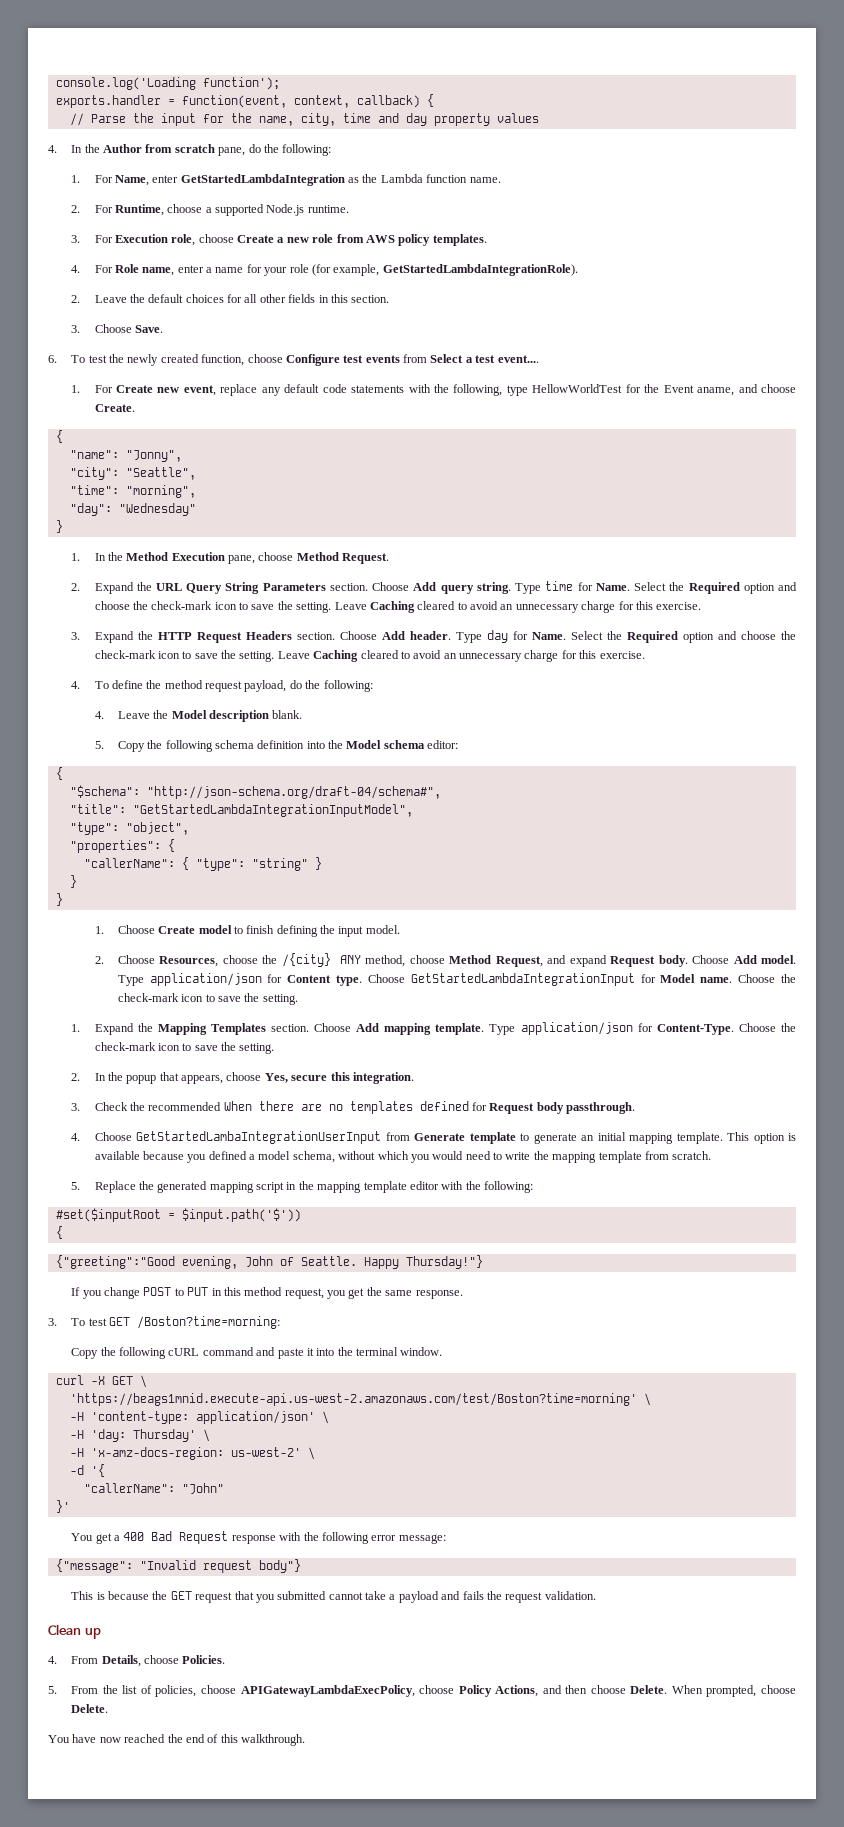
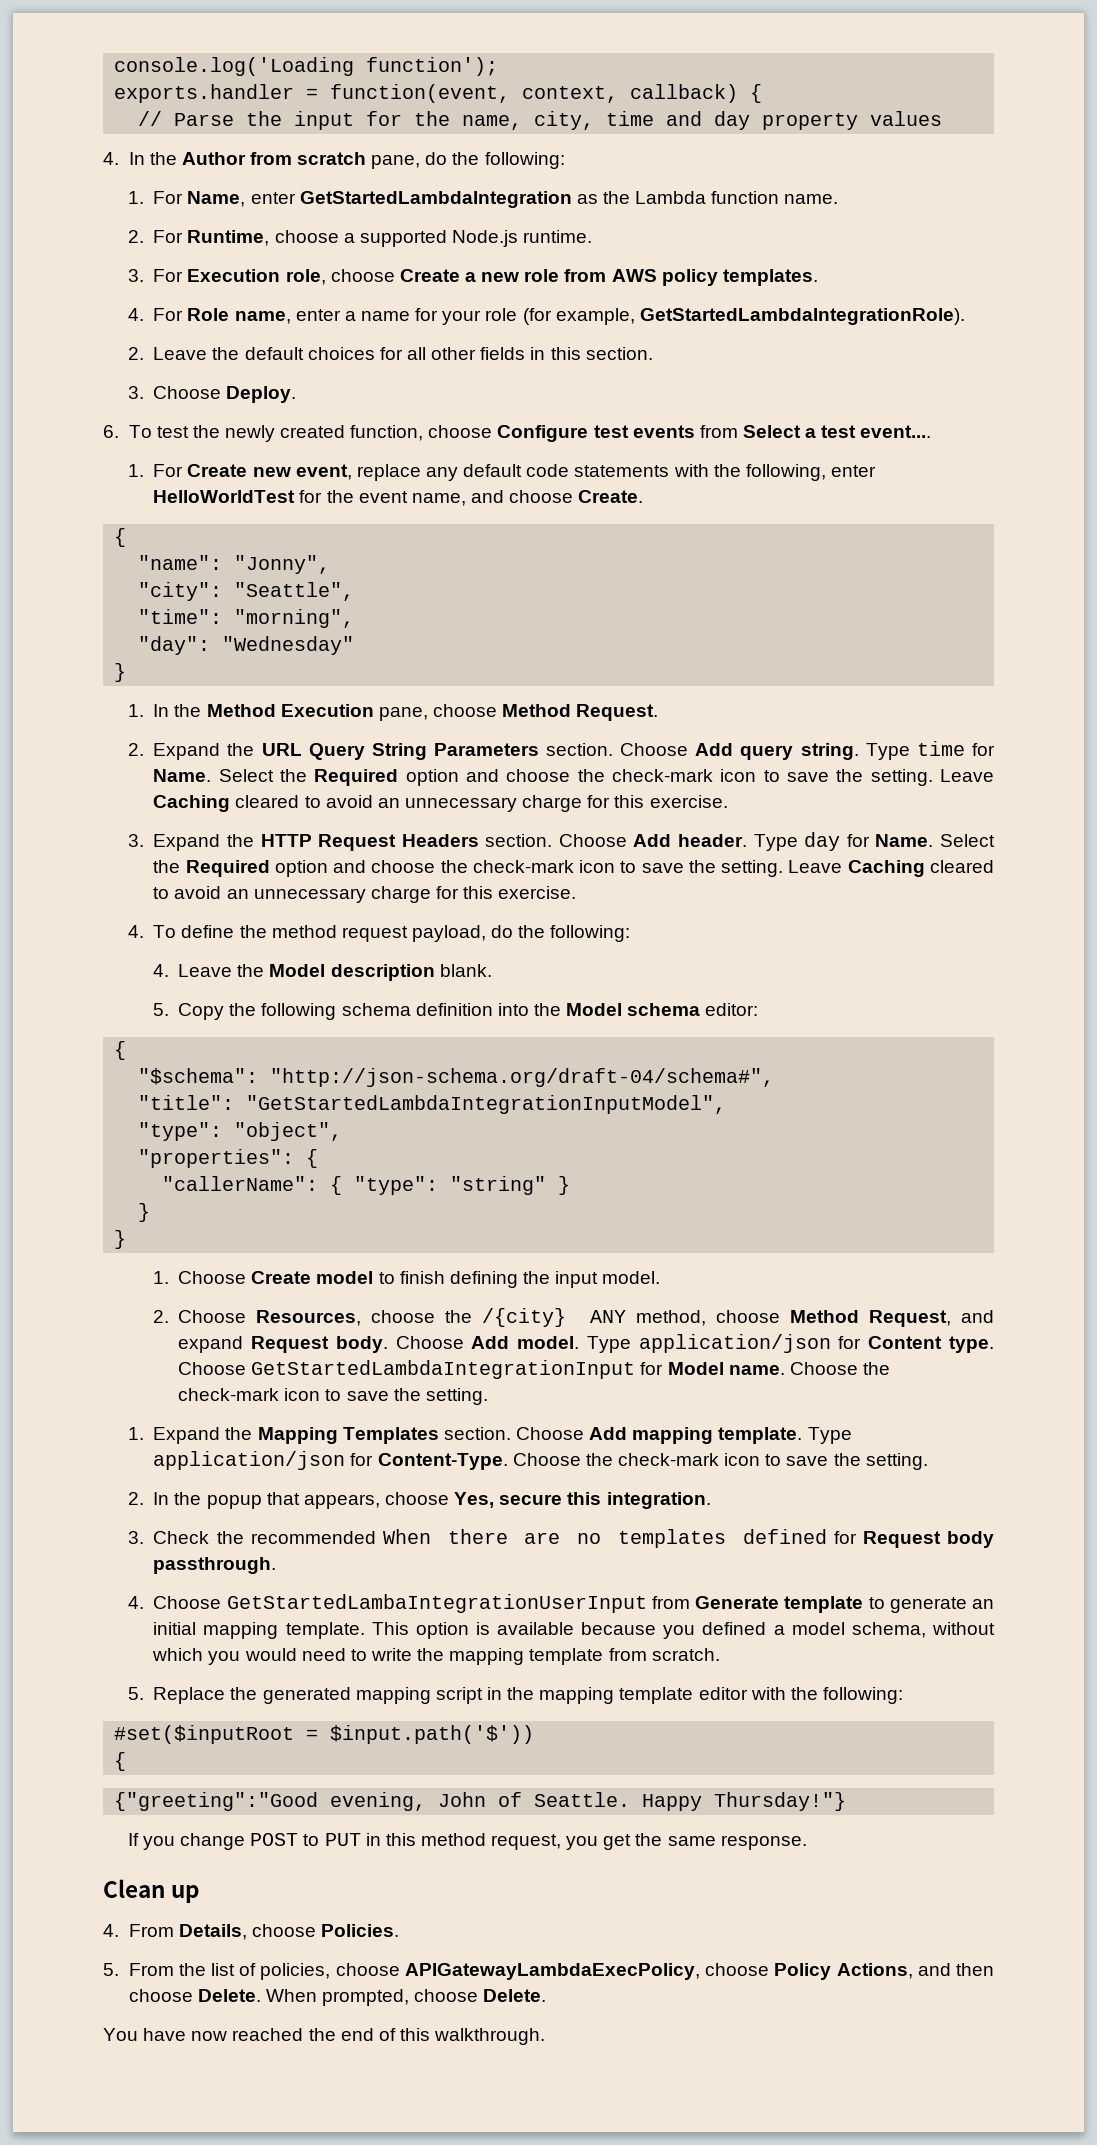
[134,325,163,333] Save. -> [226,386,297,403] Deploy.
[506,384,735,396] type HellowWorldTest for the Event aname, -> [830,465,876,477] [153,490,466,506] enter HelloWorldTest for the event name,
[48,1316,281,1329] [71,1347,443,1359] [55,1375,147,1388] [69,1393,651,1406] [69,1411,329,1424] [69,1429,210,1442] [69,1447,315,1460] [69,1464,105,1477] [83,1483,224,1494] [55,1500,70,1513] [71,1531,446,1544] [55,1559,301,1573] [71,1591,596,1603] // 3. To test GET /Boston?time=morning: // Copy the following cURL command and paste it into the terminal window. // curl -X GET \ // 'https://beags1mnid.execute-api.us-west-2.amazonaws.com/test/Boston?time=morning' \ // -H 'content-type: application/json' \ // -H 'day: Thursday' \ // -H 'x-amz-docs-region: us-west-2' \ // -d '{ // "callerName": "John" // }' // You get a 400 Bad Request response with the following error message: // {"message": "Invalid request body"} // This is because the GET request that you submitted cannot take a payload and fails the request validation. -> (807, 1842) none

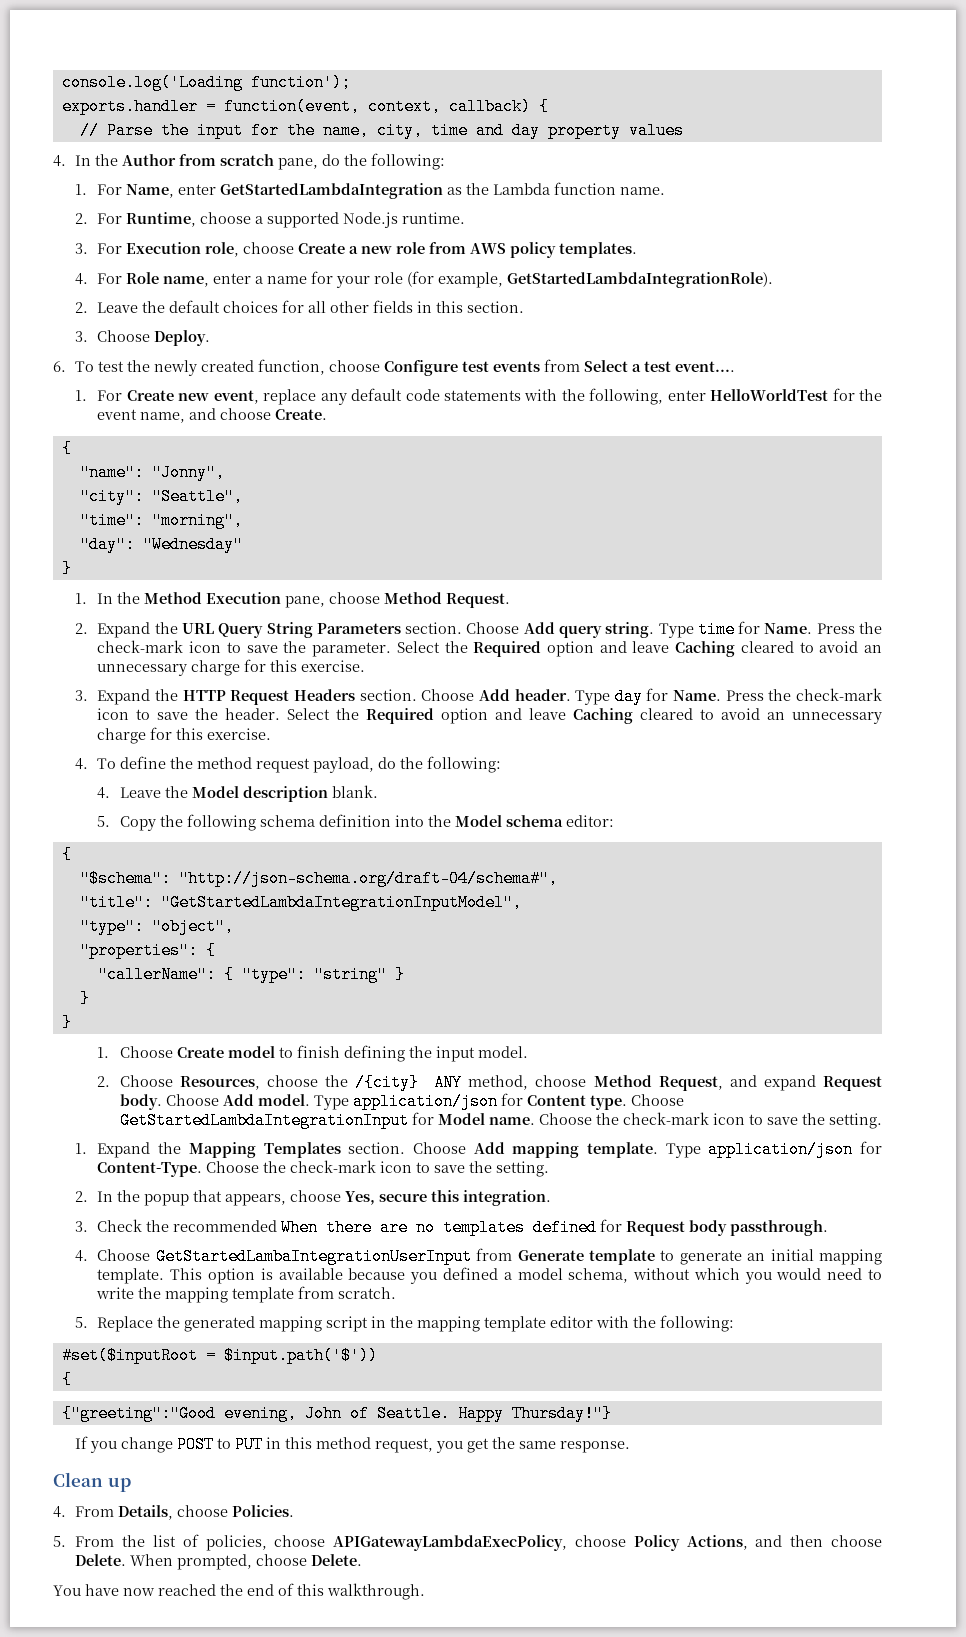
[218,769,994,786] Select the Required option and choose the check-mark icon to save the setting. Leave -> [816,622,882,634] [97,640,670,657] Press the check-mark icon to save the parameter. Select the Required option and leave
[940,834,996,847] [153,860,843,877] Select the Required option and choose the check-mark icon to save the setting. Leave -> [725,688,882,701] [97,708,567,724] Press the check-mark icon to save the header. Select the Required option and leave

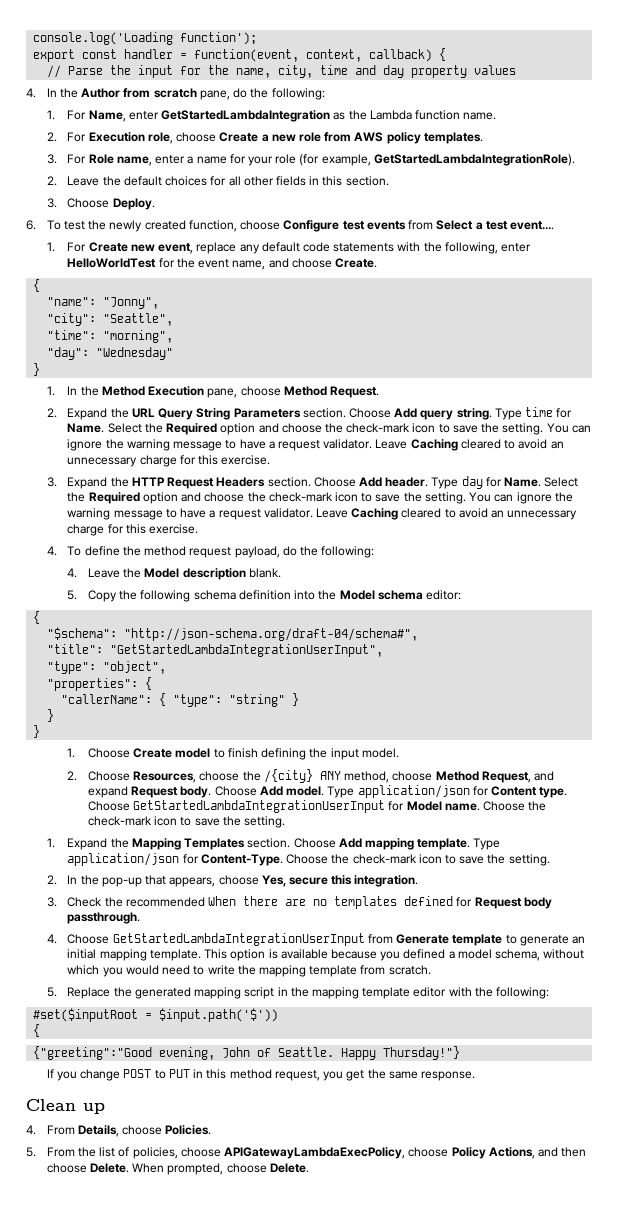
[61,98,198,115] exports.handler -> [33,49,174,62] export const handler
[126,212,466,228] [75,243,123,254] Runtime, choose a supported Node.js runtime. // 3. For -> (87, 137) none
[75,273,89,285] 4. -> [46,154,57,164] 3.
[816,622,882,634] [97,640,670,657] Press the check-mark icon to save the parameter. Select the Required option and leave -> [107,423,591,435] [67,439,408,451] Select the Required option and choose the check-mark icon to save the setting. You can ignore the warning message to have a request validator. Leave
[725,688,882,701] [97,708,567,724] Press the check-mark icon to save the header. Select the Required option and leave -> [544,477,579,487] [67,492,573,504] [67,508,348,520] Select the Required option and choose the check-mark icon to save the setting. You can ignore the warning message to have a request validator. Leave
[160,894,522,911] "GetStartedLambdaIntegrationInputModel", -> [110,644,384,657] "GetStartedLambdaIntegrationUserInput",
[119,1112,409,1129] GetStartedLambdaIntegrationInput -> [133,800,386,813] GetStartedLambdaIntegrationUserInput
[144,1194,190,1206] popup -> [101,877,142,887] pop-up
[155,1248,472,1265] GetStartedLambaIntegrationUserInput -> [112,933,365,946] GetStartedLambdaIntegrationUserInput
[53,1583,425,1600] // You have now reached the end of this walkthrough. -> (309, 1168) none

